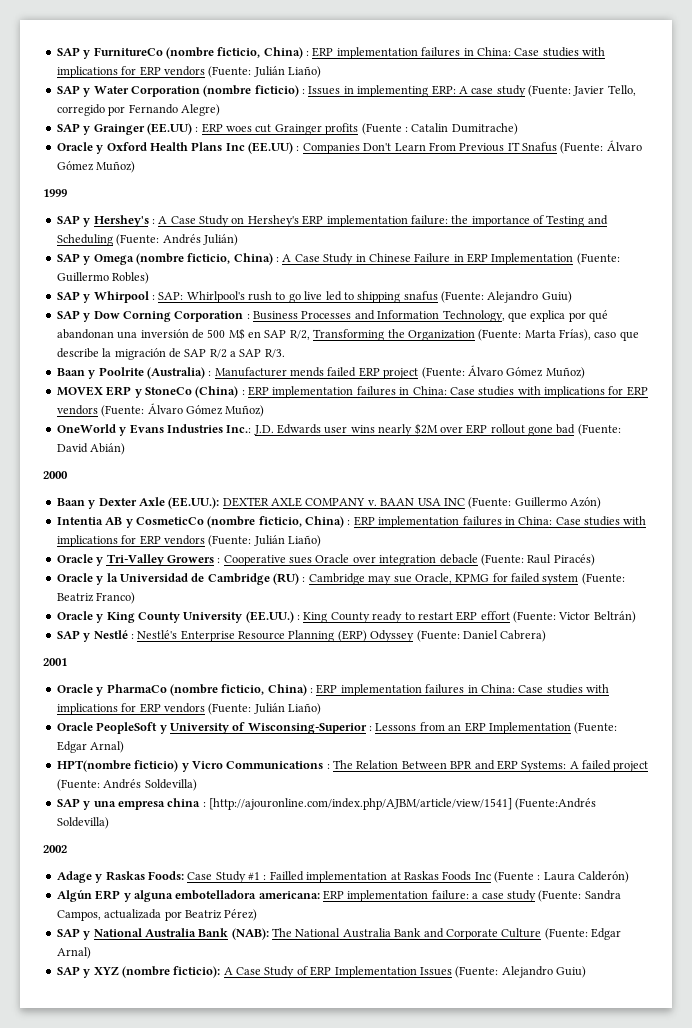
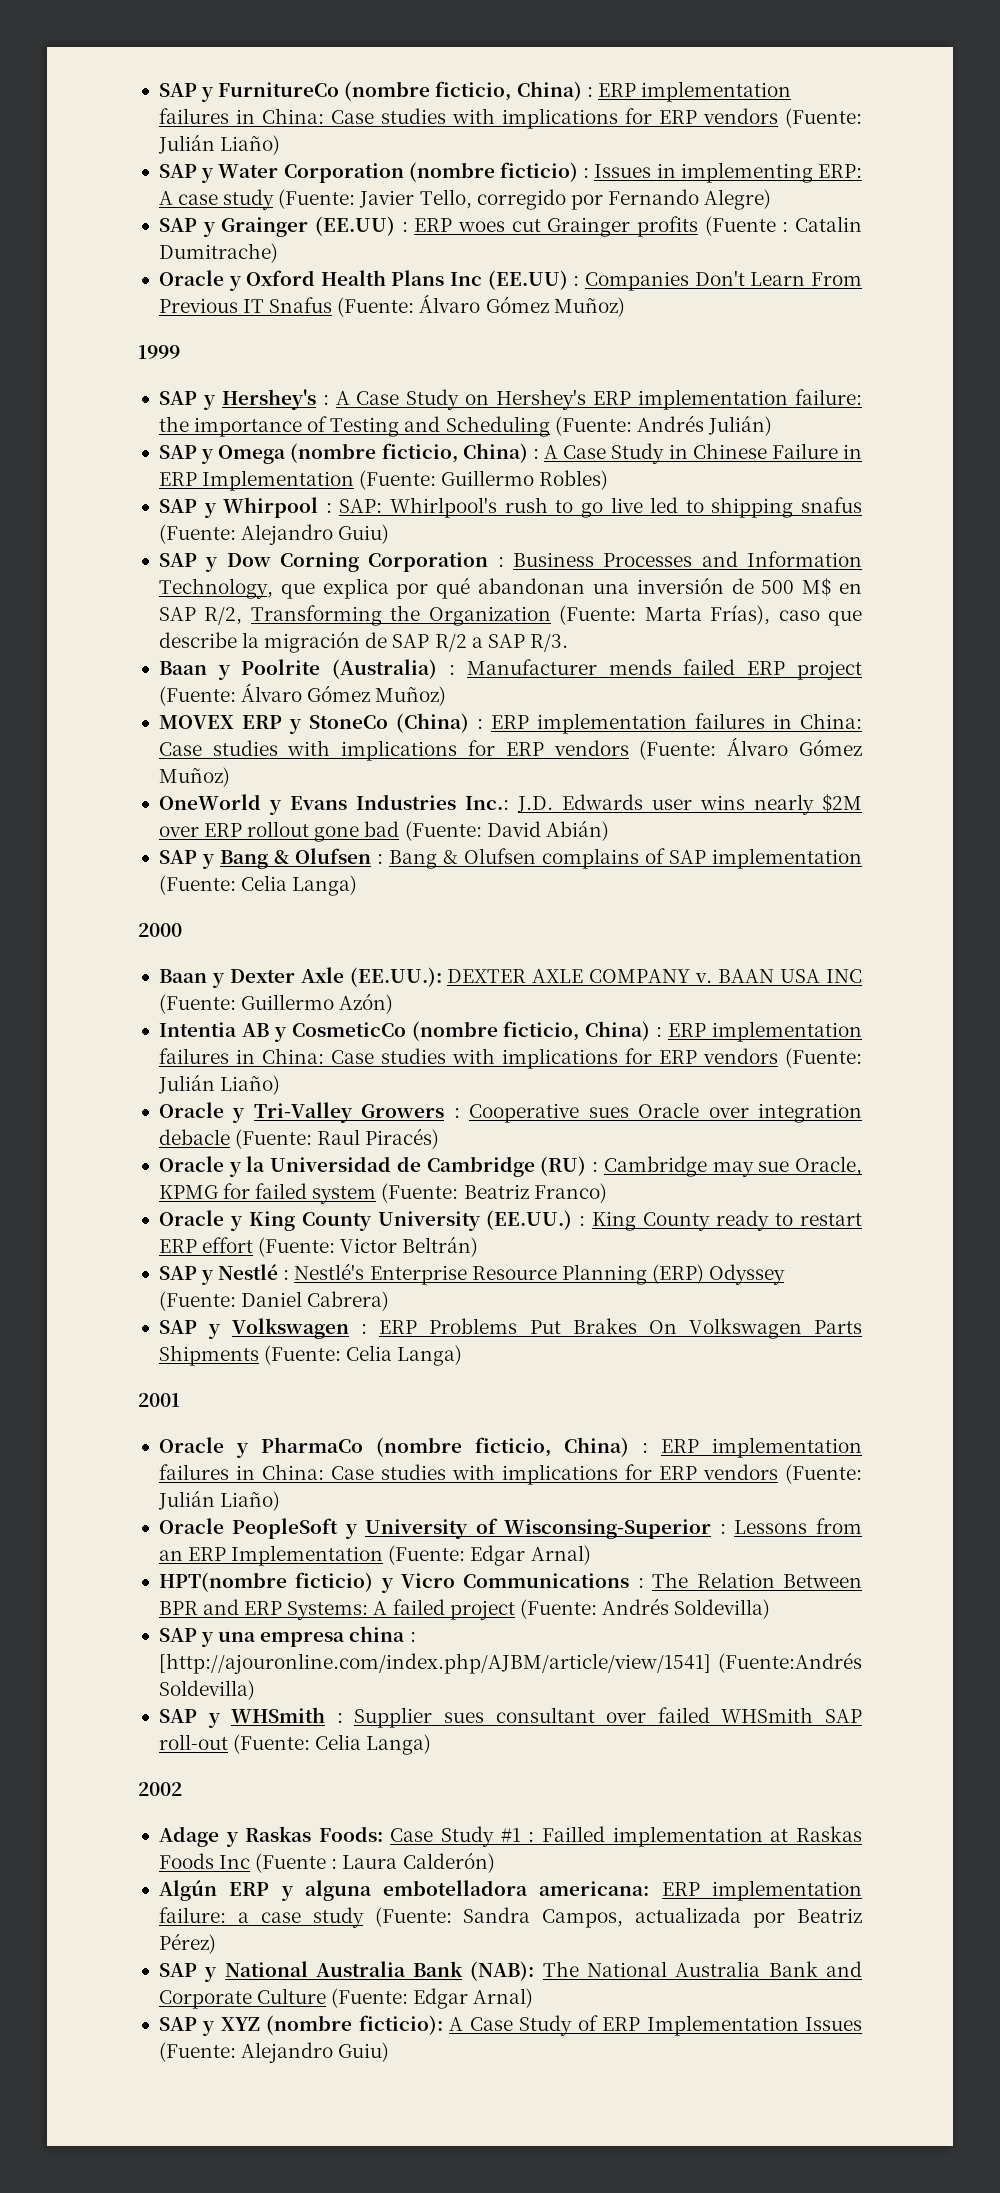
(126, 449) none -> [158,848,862,869] [158,875,358,896] // SAP y Bang & Olufsen : Bang & Olufsen complains of SAP implementation (Fuente: Celia Langa)
(547, 636) none -> [158,1318,863,1339] [158,1345,463,1366] // SAP y Volkswagen : ERP Problems Put Brakes On Volkswagen Parts Shipments (Fuente: Celia Langa)
(109, 823) none -> [158,1707,863,1728] [158,1734,432,1755] // SAP y WHSmith : Supplier sues consultant over failed WHSmith SAP roll-out (Fuente: Celia Langa)

